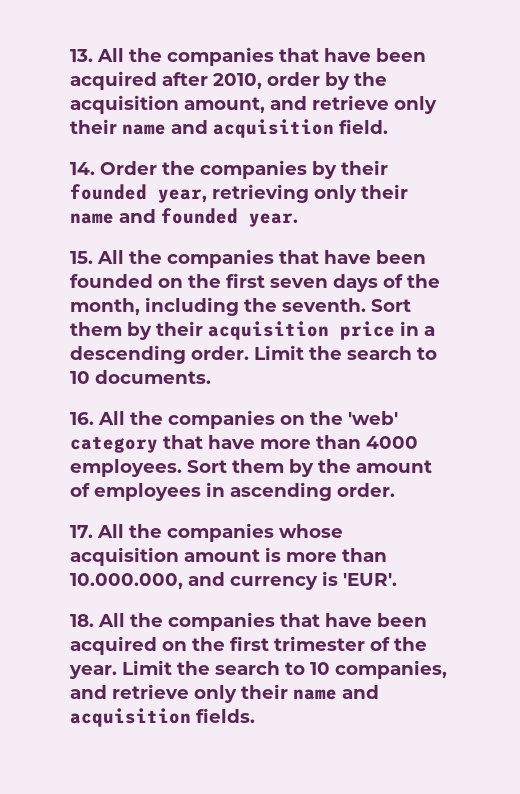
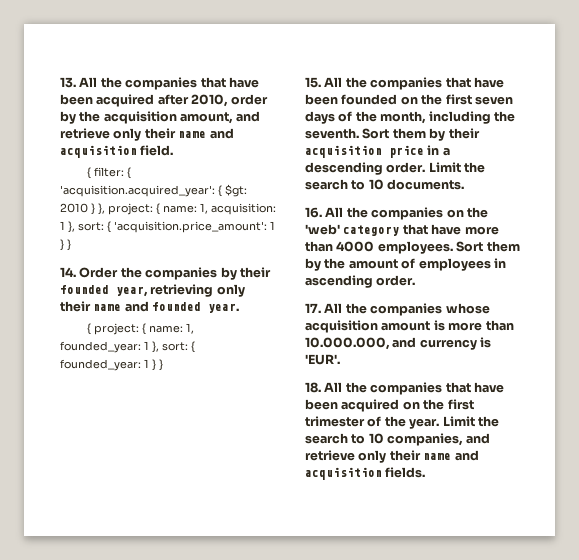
(388, 126) none -> [87,167,132,179] [60,184,247,197] [60,203,276,215] [60,221,275,233] [60,239,71,251] // { filter: { 'acquisition.acquired_year': { $gt: 2010 } }, project: { name: 1, acquisition: 1 }, sort: { 'acquisition.price_amount': 1 } }
(298, 220) none -> [87,323,195,335] [60,341,195,353] [60,359,163,371] // { project: { name: 1, founded_year: 1 }, sort: { founded_year: 1 } }

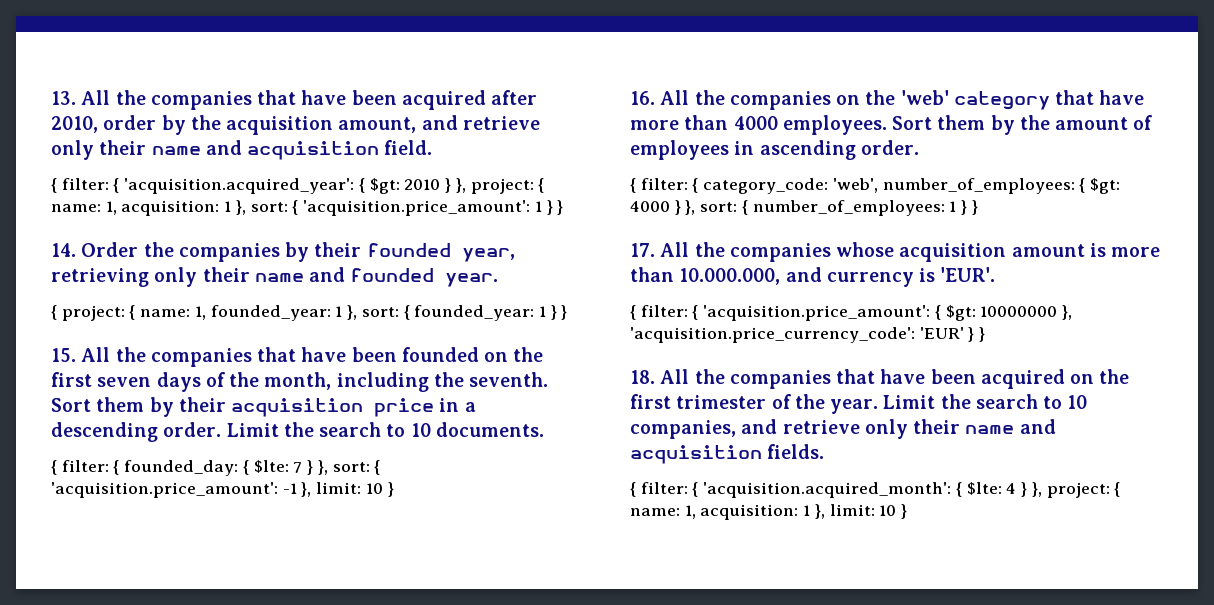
(465, 184) none -> [51,460,381,476] [51,482,394,498] // { filter: { founded_day: { $lte: 7 } }, sort: { 'acquisition.price_amount': -1 }, limit: 10 }
(416, 280) none -> [630,178,1121,194] [630,200,978,216] // { filter: { category_code: 'web', number_of_employees: { $gt: 4000 } }, sort: { number_of_employees: 1 } }
(340, 359) none -> [630,305,1073,321] [630,327,986,343] // { filter: { 'acquisition.price_amount': { $gt: 10000000 }, 'acquisition.price_currency_code': 'EUR' } }
(426, 472) none -> [630,482,1121,498] [630,504,908,520] // { filter: { 'acquisition.acquired_month': { $lte: 4 } }, project: { name: 1, acquisition: 1 }, limit: 10 }

